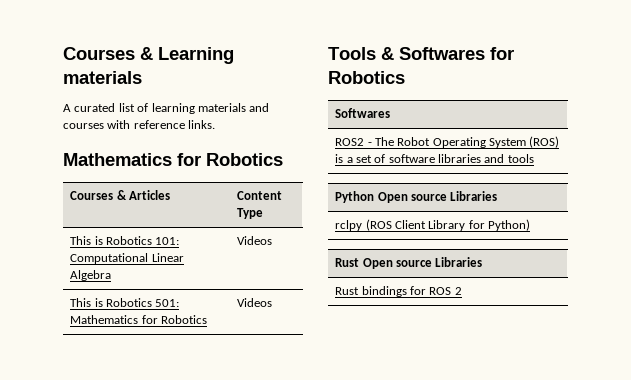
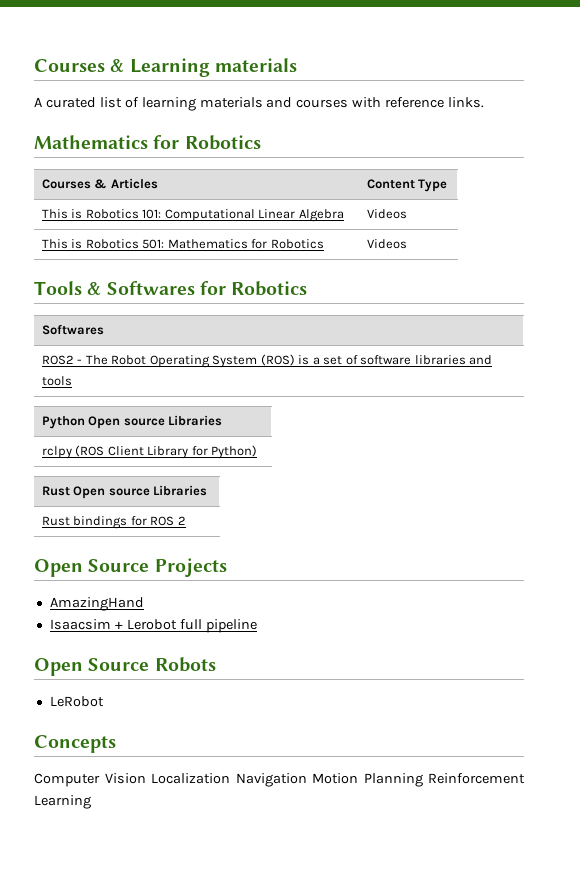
(462, 291) none -> [34,558,227,577] [49,597,144,611] [49,619,257,633] [34,657,216,676] [49,696,104,707] [34,735,116,753] [34,773,525,787] [34,795,91,809] // Open Source Projects // AmazingHand // Isaacsim + Lerobot full pipeline // Open Source Robots // LeRobot // Concepts // Computer Vision Localization Navigation Motion Planning Reinforcement Learning

